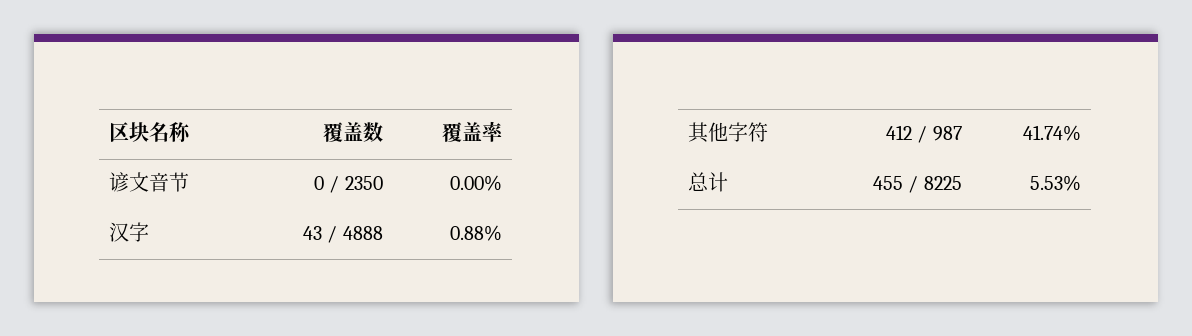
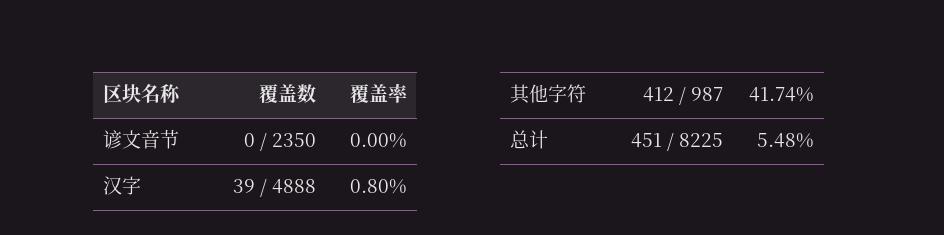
[302,226,322,240] 43 -> [232,179,255,193] 39
[449,225,502,241] 0.88% -> [350,179,408,194] 0.80%
[872,176,903,190] 455 -> [630,133,662,148] 451
[1029,175,1081,191] 5.53% -> [757,133,815,148] 5.48%

